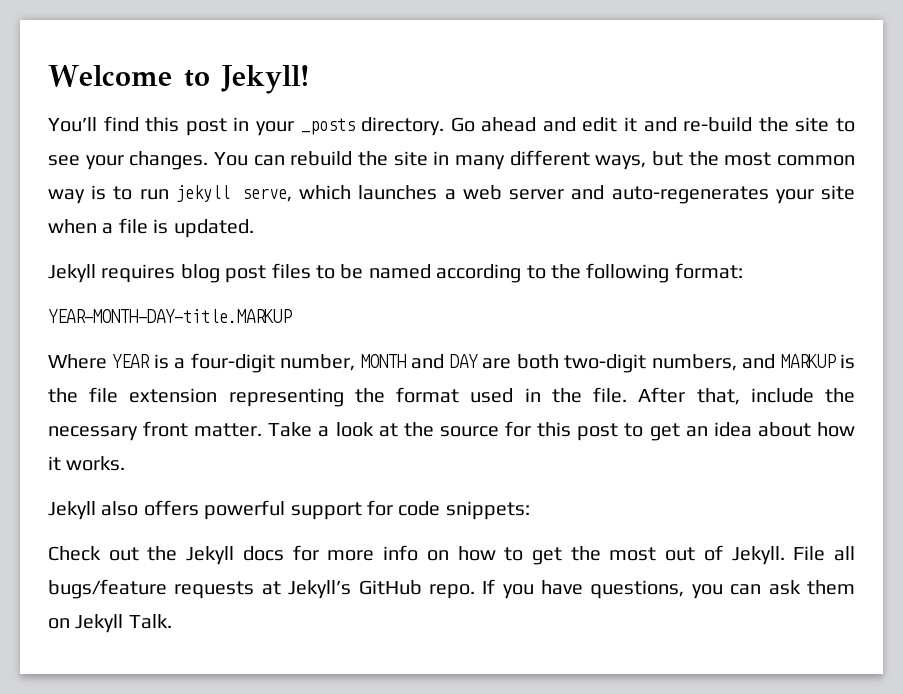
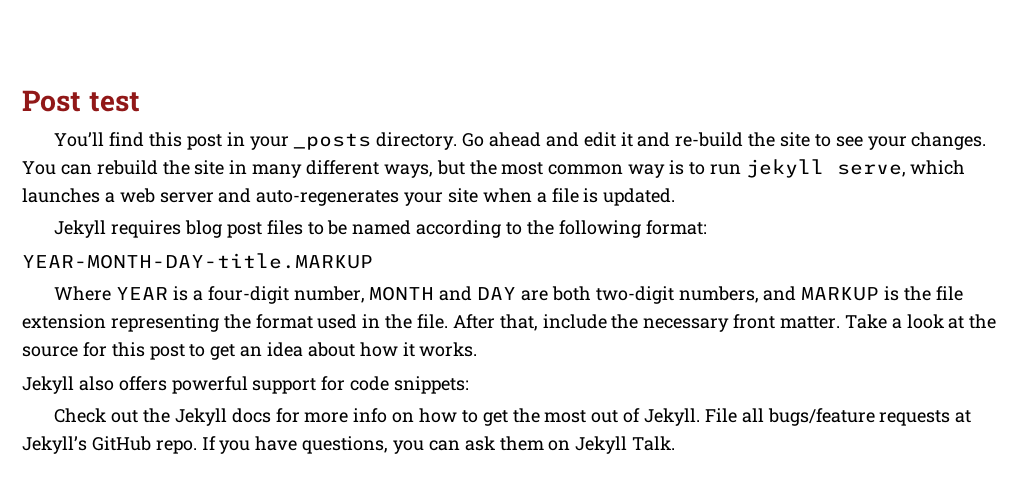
[48,65,310,94] Welcome to Jekyll! -> [22,90,140,112] Post test

